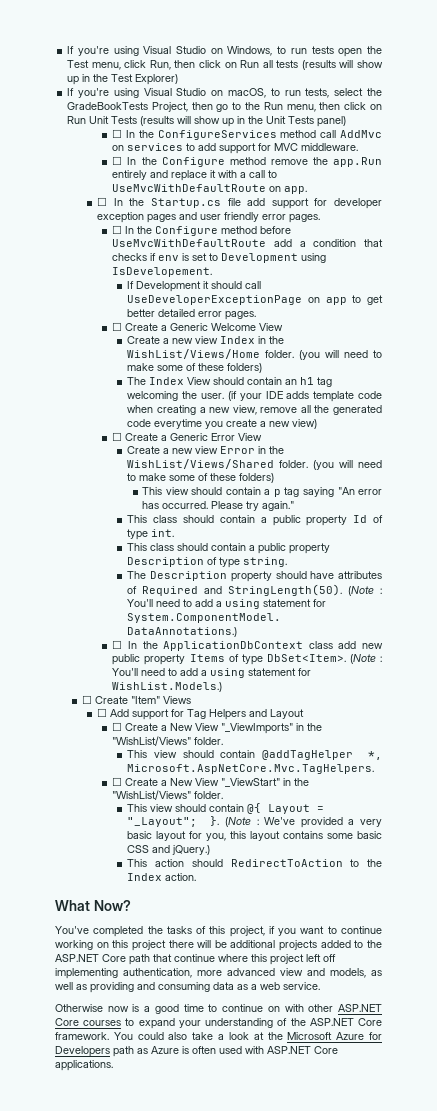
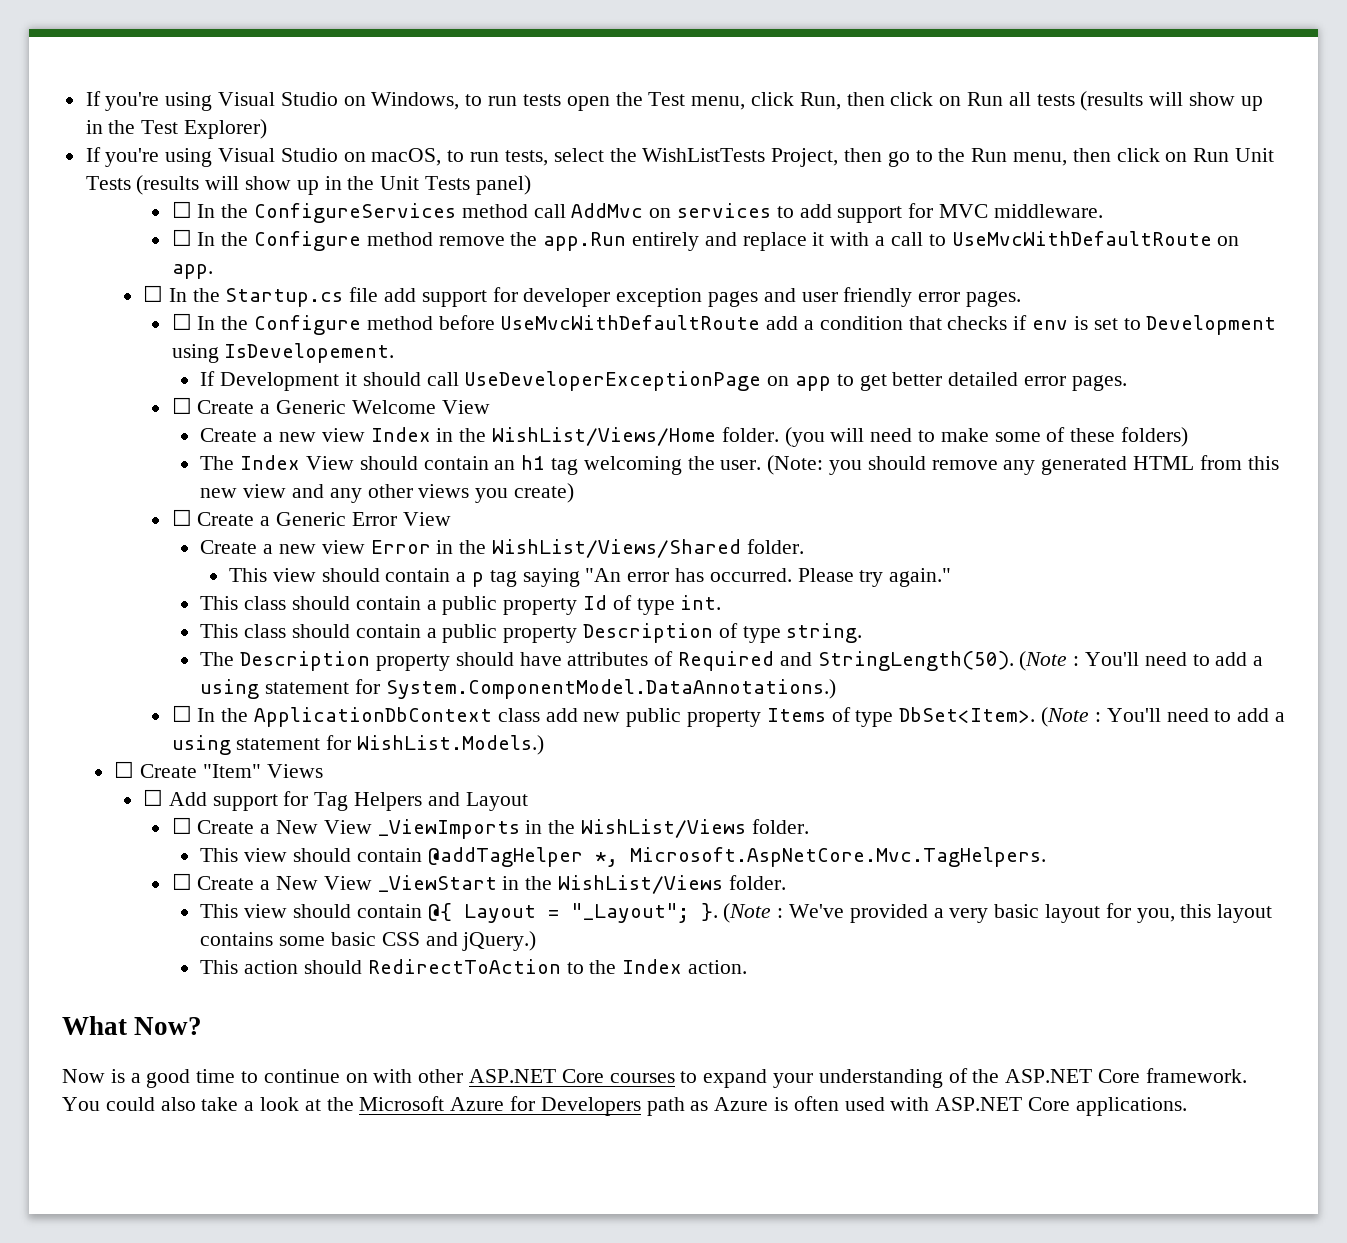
[67,102,149,110] GradeBookTests -> [642,148,766,162] WishListTests
[227,391,382,402] [127,405,382,415] [127,419,318,429] (if your IDE adds template code when creating a new view, remove all the generated code everytime you create a new view) -> [767,455,1279,475] [200,483,574,503] (Note: you should remove any generated HTML from this new view and any other views you create)
[313,460,382,470] [127,473,275,483] (you will need to make some of these folders) -> (804, 546) none
[221,723,323,734] [112,736,192,746] "_ViewImports" in the "WishList/Views" -> [377,819,747,839] _ViewImports in the WishList/Views
[221,778,310,787] [112,790,192,800] "_ViewStart" in the "WishList/Views" -> [377,875,724,894] _ViewStart in the WishList/Views
[55,926,382,937] [55,940,382,951] [55,954,336,965] [55,968,382,979] [55,982,320,993] [55,1004,129,1012] You've completed the tasks of this project, if you want to continue working on this project there will be additional projects added to the ASP.NET Core path that continue where this project left off implementing authentication, more advanced view and models, as well as providing and consuming data as a web service. // Otherwise now -> [62,1069,105,1083] Now

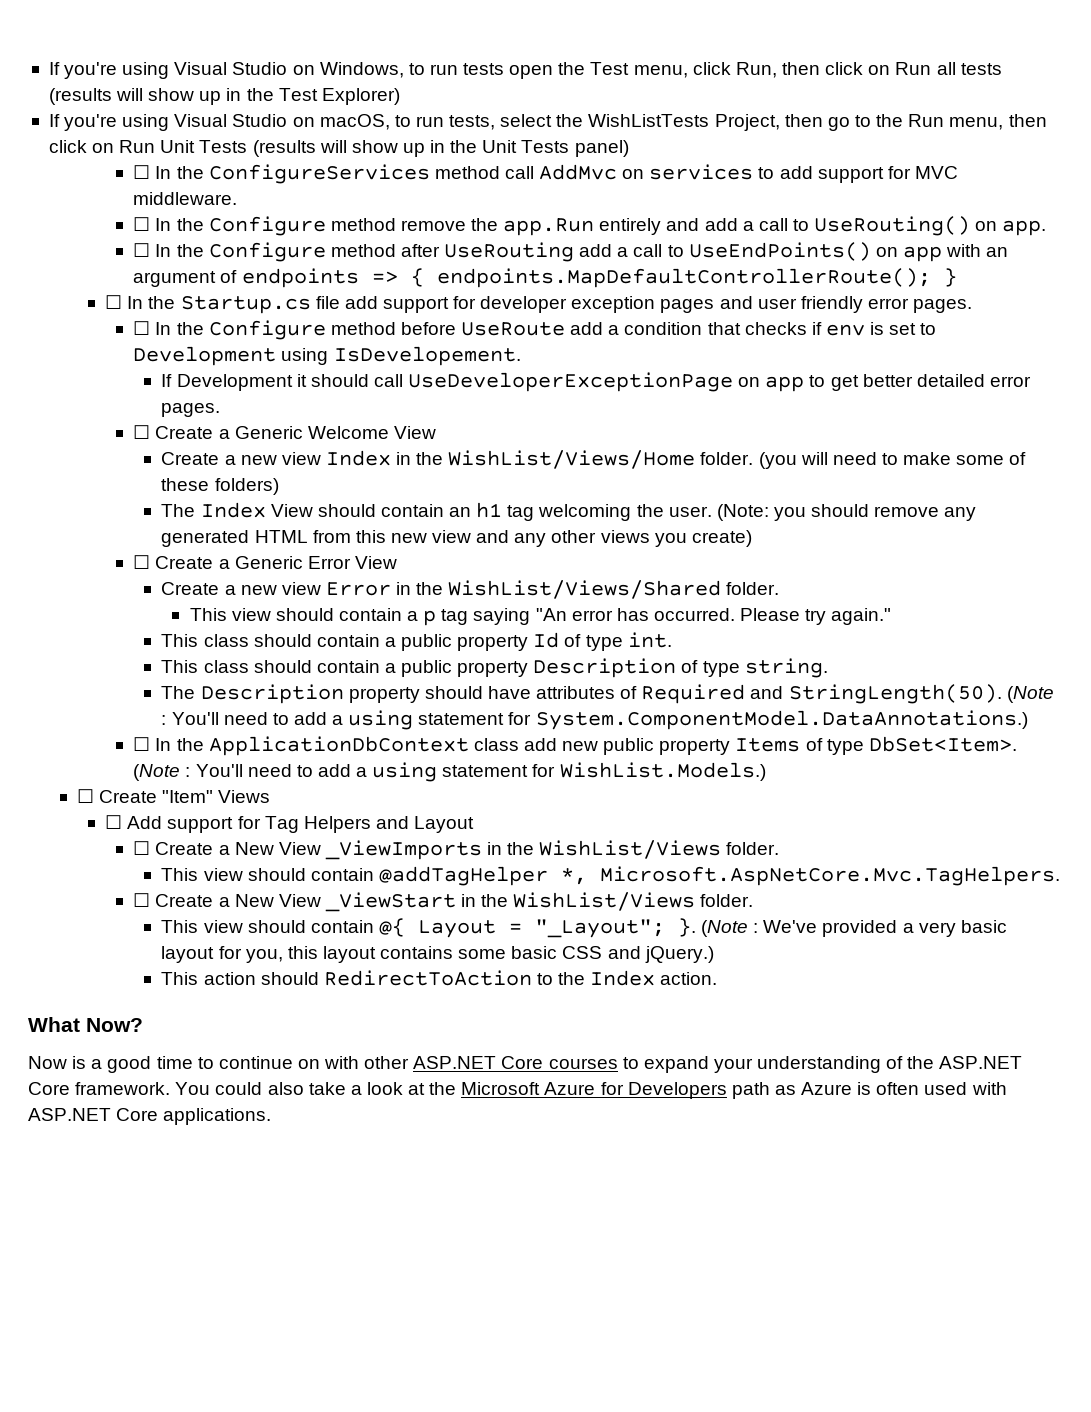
[742,231,1212,251] replace it with a call to UseMvcWithDefaultRoute -> [704,216,971,236] add a call to UseRouting()
(213, 271) none -> [133,242,1009,262] [133,268,957,288] // ☐ In the Configure method after UseRouting add a call to UseEndPoints() on app with an argument of endpoints => { endpoints.MapDefaultControllerRoute(); }
[500,315,761,330] UseMvcWithDefaultRoute -> [461,322,566,336] UseRoute

